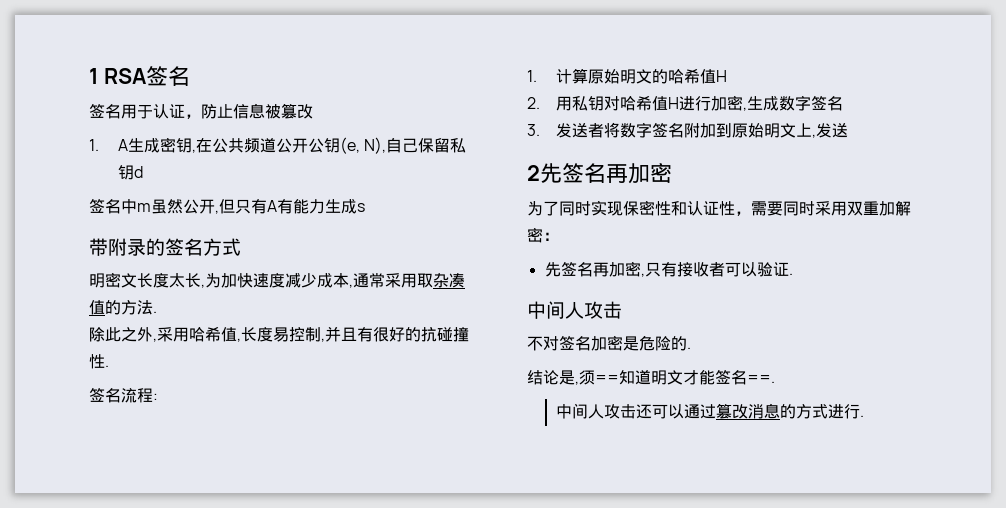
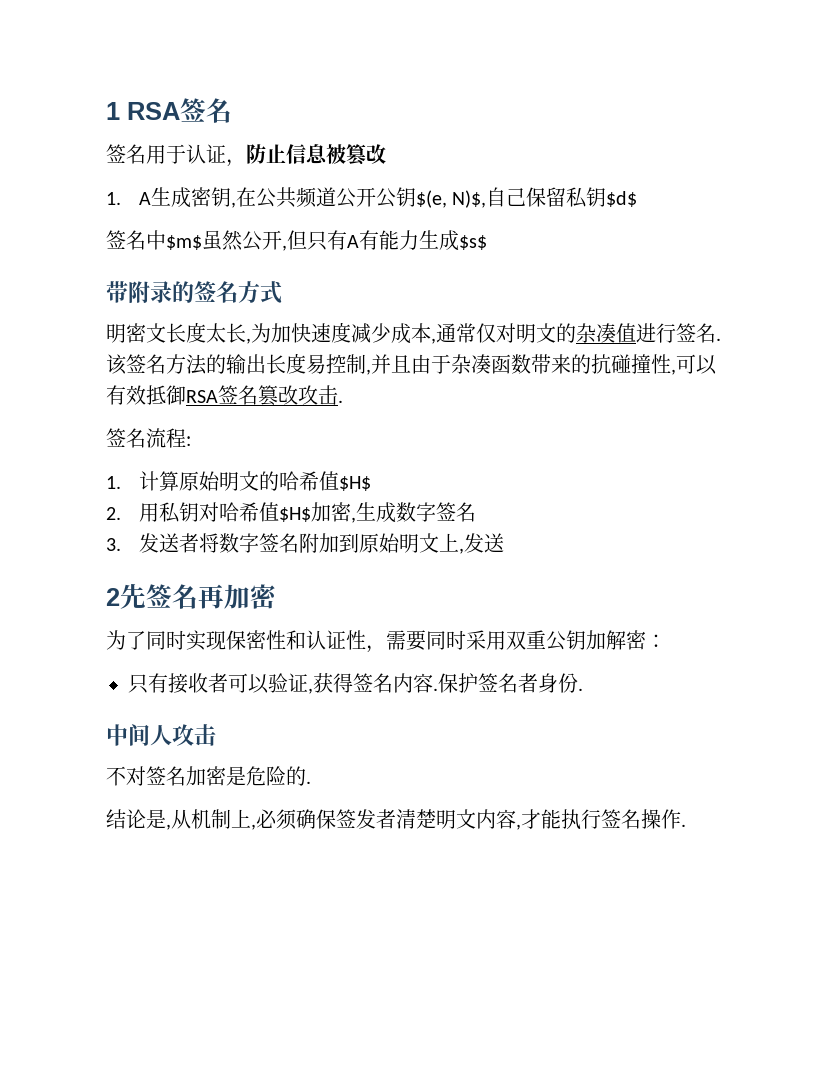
[339,137,387,154] (e, N), -> [415,190,487,208] $(e, N)$,
[133,166,143,178] d -> [606,191,638,207] $d$
[137,203,151,212] m -> [166,235,202,250] $m$
[357,203,365,212] s -> [459,235,487,250] $s$
[385,273,465,288] [89,300,157,315] [89,326,241,342] 采用取杂凑值的方法. // 除此之外,采用哈希值, -> [476,323,721,343] [106,354,266,375] 仅对明文的杂凑值进行签名.该签名方法的输出
[357,327,469,342] [89,354,105,369] 有很好的抗碰撞性 -> [411,354,717,375] [106,385,338,406] 由于杂凑函数带来的抗碰撞性,可以有效抵御RSA签名篡改攻击
[715,70,727,82] H -> [338,476,371,491] $H$
[667,96,711,111] H进行 -> [278,507,311,522] $H$
(879, 208) none -> [546,630,586,651] 公钥
[544,261,645,277] 先签名再加密, -> (666, 641) none
(789, 269) none -> [308,673,578,694] ,获得签名内容.保护签名者身份
[579,369,775,385] [555,403,860,419] 须==知道明文才能签名==. // 中间人攻击还可以通过篡改消息的方式进行 -> [171,809,681,830] 从机制上,必须确保签发者清楚明文内容,才能执行签名操作

